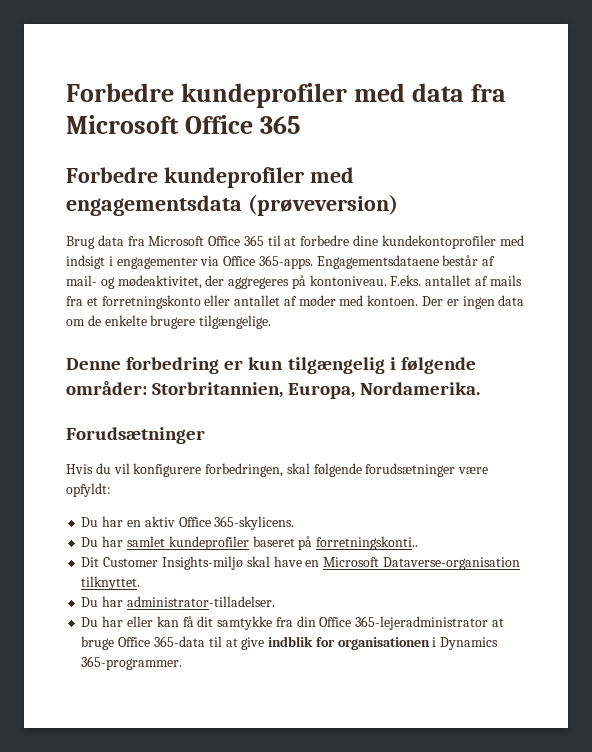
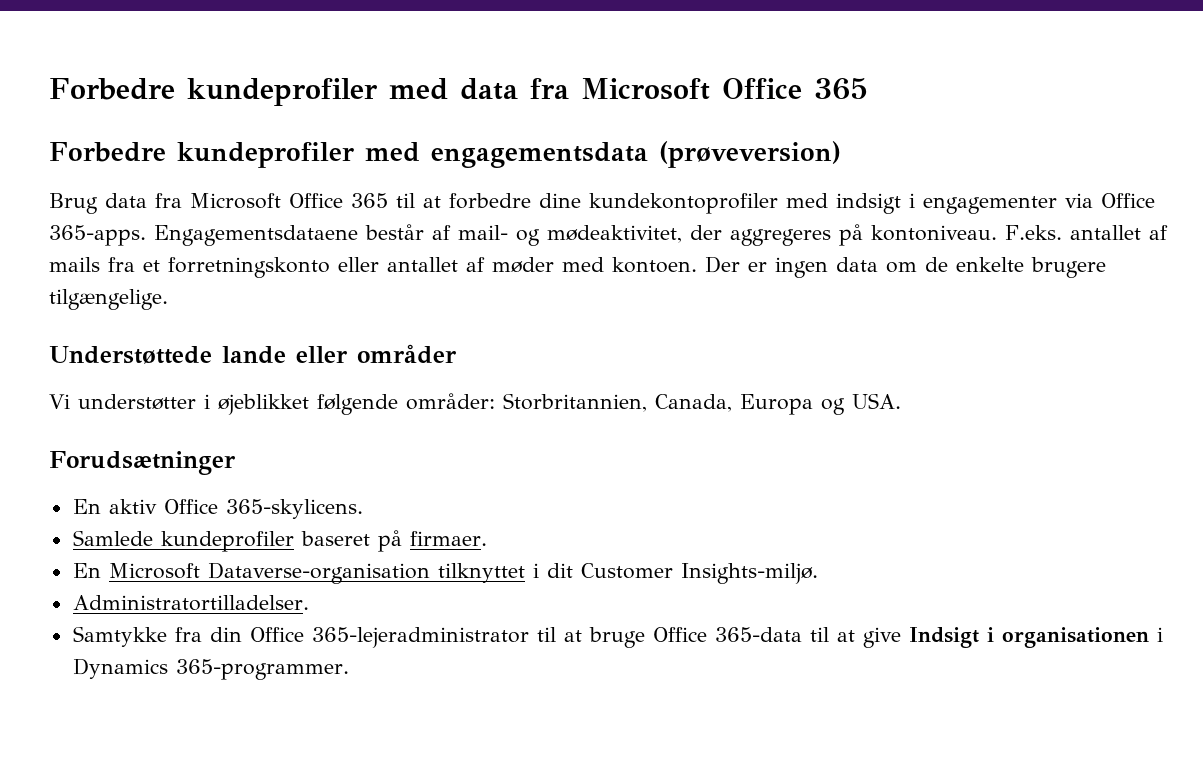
[66,357,476,374] [66,381,481,399] [66,427,205,444] [66,463,489,477] [66,483,111,497] [81,516,295,530] [81,536,419,550] [81,556,520,570] [81,576,141,590] [81,596,275,607] [81,616,273,630] Denne forbedring er kun tilgængelig i følgende områder: Storbritannien, Europa, Nordamerika. // Forudsætninger // Hvis du vil konfigurere forbedringen, skal følgende forudsætninger være opfyldt: // Du har en aktiv Office 365-skylicens. // Du har samlet kundeprofiler baseret på forretningskonti.. // Dit Customer Insights-miljø skal have en Microsoft Dataverse-organisation tilknyttet. // Du har administrator-tilladelser. // Du har eller kan få dit samtykke -> [49,344,457,364] [49,393,901,415] [49,451,236,475] [72,499,363,519] [72,530,487,552] [72,562,818,584] [72,595,309,611] [72,626,167,647] Understøttede lande eller områder // Vi understøtter i øjeblikket følgende områder: Storbritannien, Canada, Europa og USA. // Forudsætninger // En aktiv Office 365-skylicens. // Samlede kundeprofiler baseret på firmaer. // En Microsoft Dataverse-organisation tilknyttet i dit Customer Insights-miljø. // Administratortilladelser. // Samtykke
(489, 623) none -> [536,627,556,642] til
[268,636,335,647] indblik for -> [908,627,994,648] Indsigt i

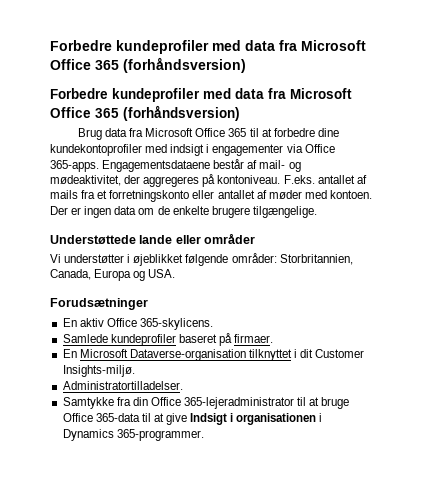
[49,78,868,106] [49,141,841,168] Forbedre kundeprofiler med data fra Microsoft Office 365 // Forbedre kundeprofiler med engagementsdata (prøveversion) -> [50,40,366,54] [50,57,246,73] [50,88,352,102] [50,105,240,121] Forbedre kundeprofiler med data fra Microsoft Office 365 (forhåndsversion) // Forbedre kundeprofiler med data fra Microsoft Office 365 (forhåndsversion)

